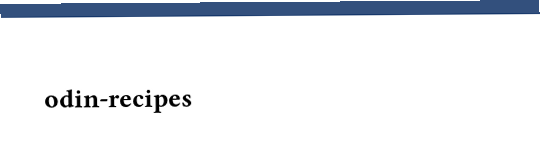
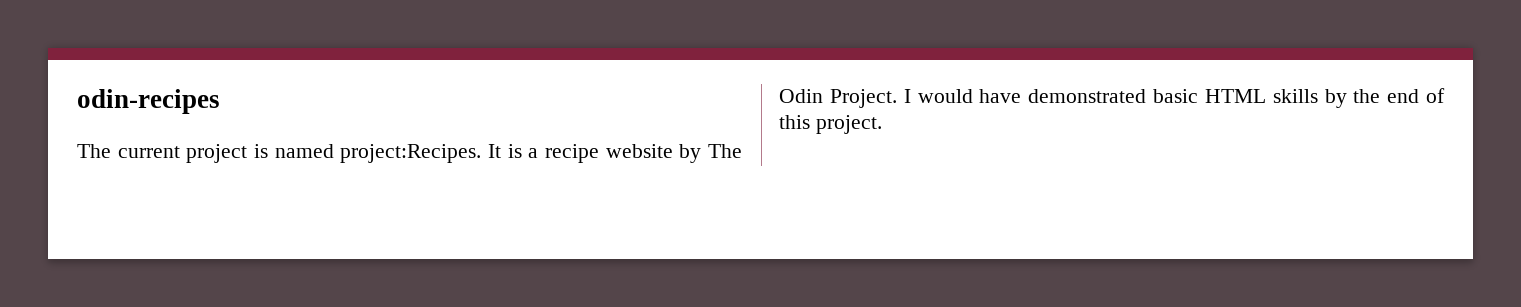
(193, 101) none -> [77,144,742,163] [779,88,1446,108] [779,115,882,134] // The current project is named project:Recipes. It is a recipe website by The Odin Project. I would have demonstrated basic HTML skills by the end of this project.

